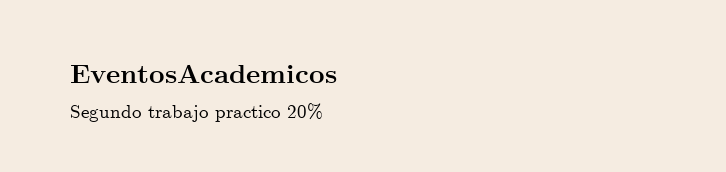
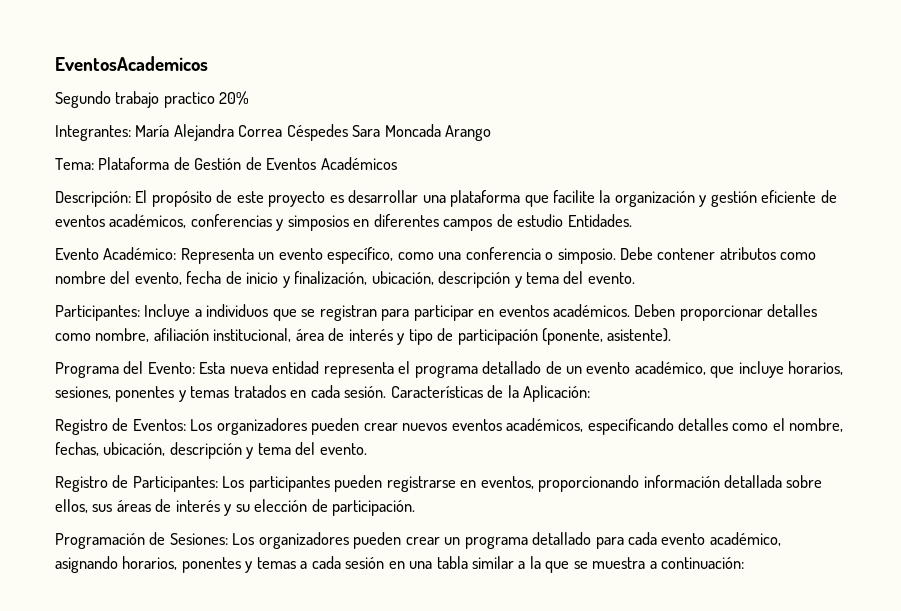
(323, 111) none -> [55,124,492,141] [55,157,397,170] [55,190,837,207] [55,214,632,231] [55,247,817,264] [55,271,635,288] [55,304,818,321] [55,328,672,345] [55,361,844,378] [55,385,591,402] [55,418,844,435] [55,442,367,459] [55,475,823,492] [55,499,416,516] [55,532,781,549] [55,556,745,573] // Integrantes: María Alejandra Correa Céspedes Sara Moncada Arango // Tema: Plataforma de Gestión de Eventos Académicos // Descripción: El propósito de este proyecto es desarrollar una plataforma que facilite la organización y gestión eficiente de eventos académicos, conferencias y simposios en diferentes campos de estudio Entidades. // Evento Académico: Representa un evento específico, como una conferencia o simposio. Debe contener atributos como nombre del evento, fecha de inicio y finalización, ubicación, descripción y tema del evento. // Participantes: Incluye a individuos que se registran para participar en eventos académicos. Deben proporcionar detalles como nombre, afiliación institucional, área de interés y tipo de participación (ponente, asistente). // Programa del Evento: Esta nueva entidad representa el programa detallado de un evento académico, que incluye horarios, sesiones, ponentes y temas tratados en cada sesión. Características de la Aplicación: // Registro de Eventos: Los organizadores pueden crear nuevos eventos académicos, especificando detalles como el nombre, fechas, ubicación, descripción y tema del evento. // Registro de Participantes: Los participantes pueden registrarse en eventos, proporcionando información detallada sobre ellos, sus áreas de interés y su elección de participación. // Programación de Sesiones: Los organizadores pueden crear un programa detallado para cada evento académico, asignando horarios, ponentes y temas a cada sesión en una tabla similar a la que se muestra a continuación:

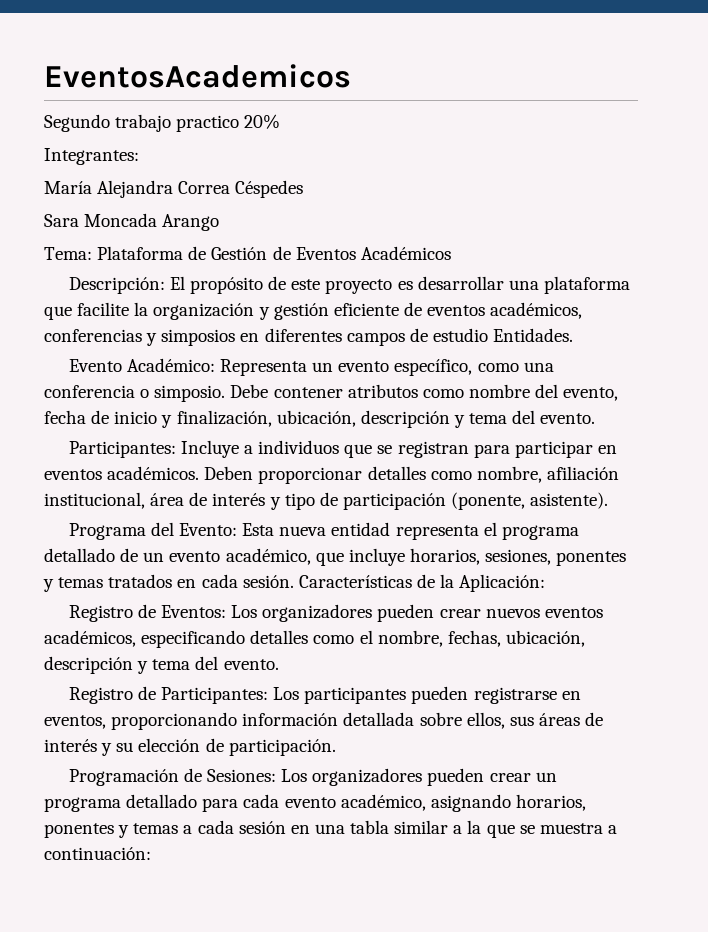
(131, 133) none -> (139, 156) //
(348, 132) none -> (304, 189) //

